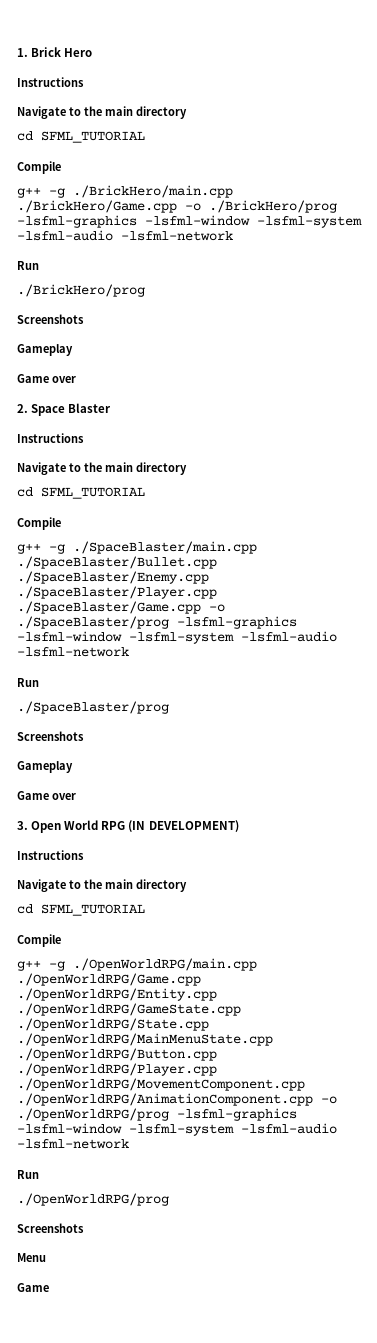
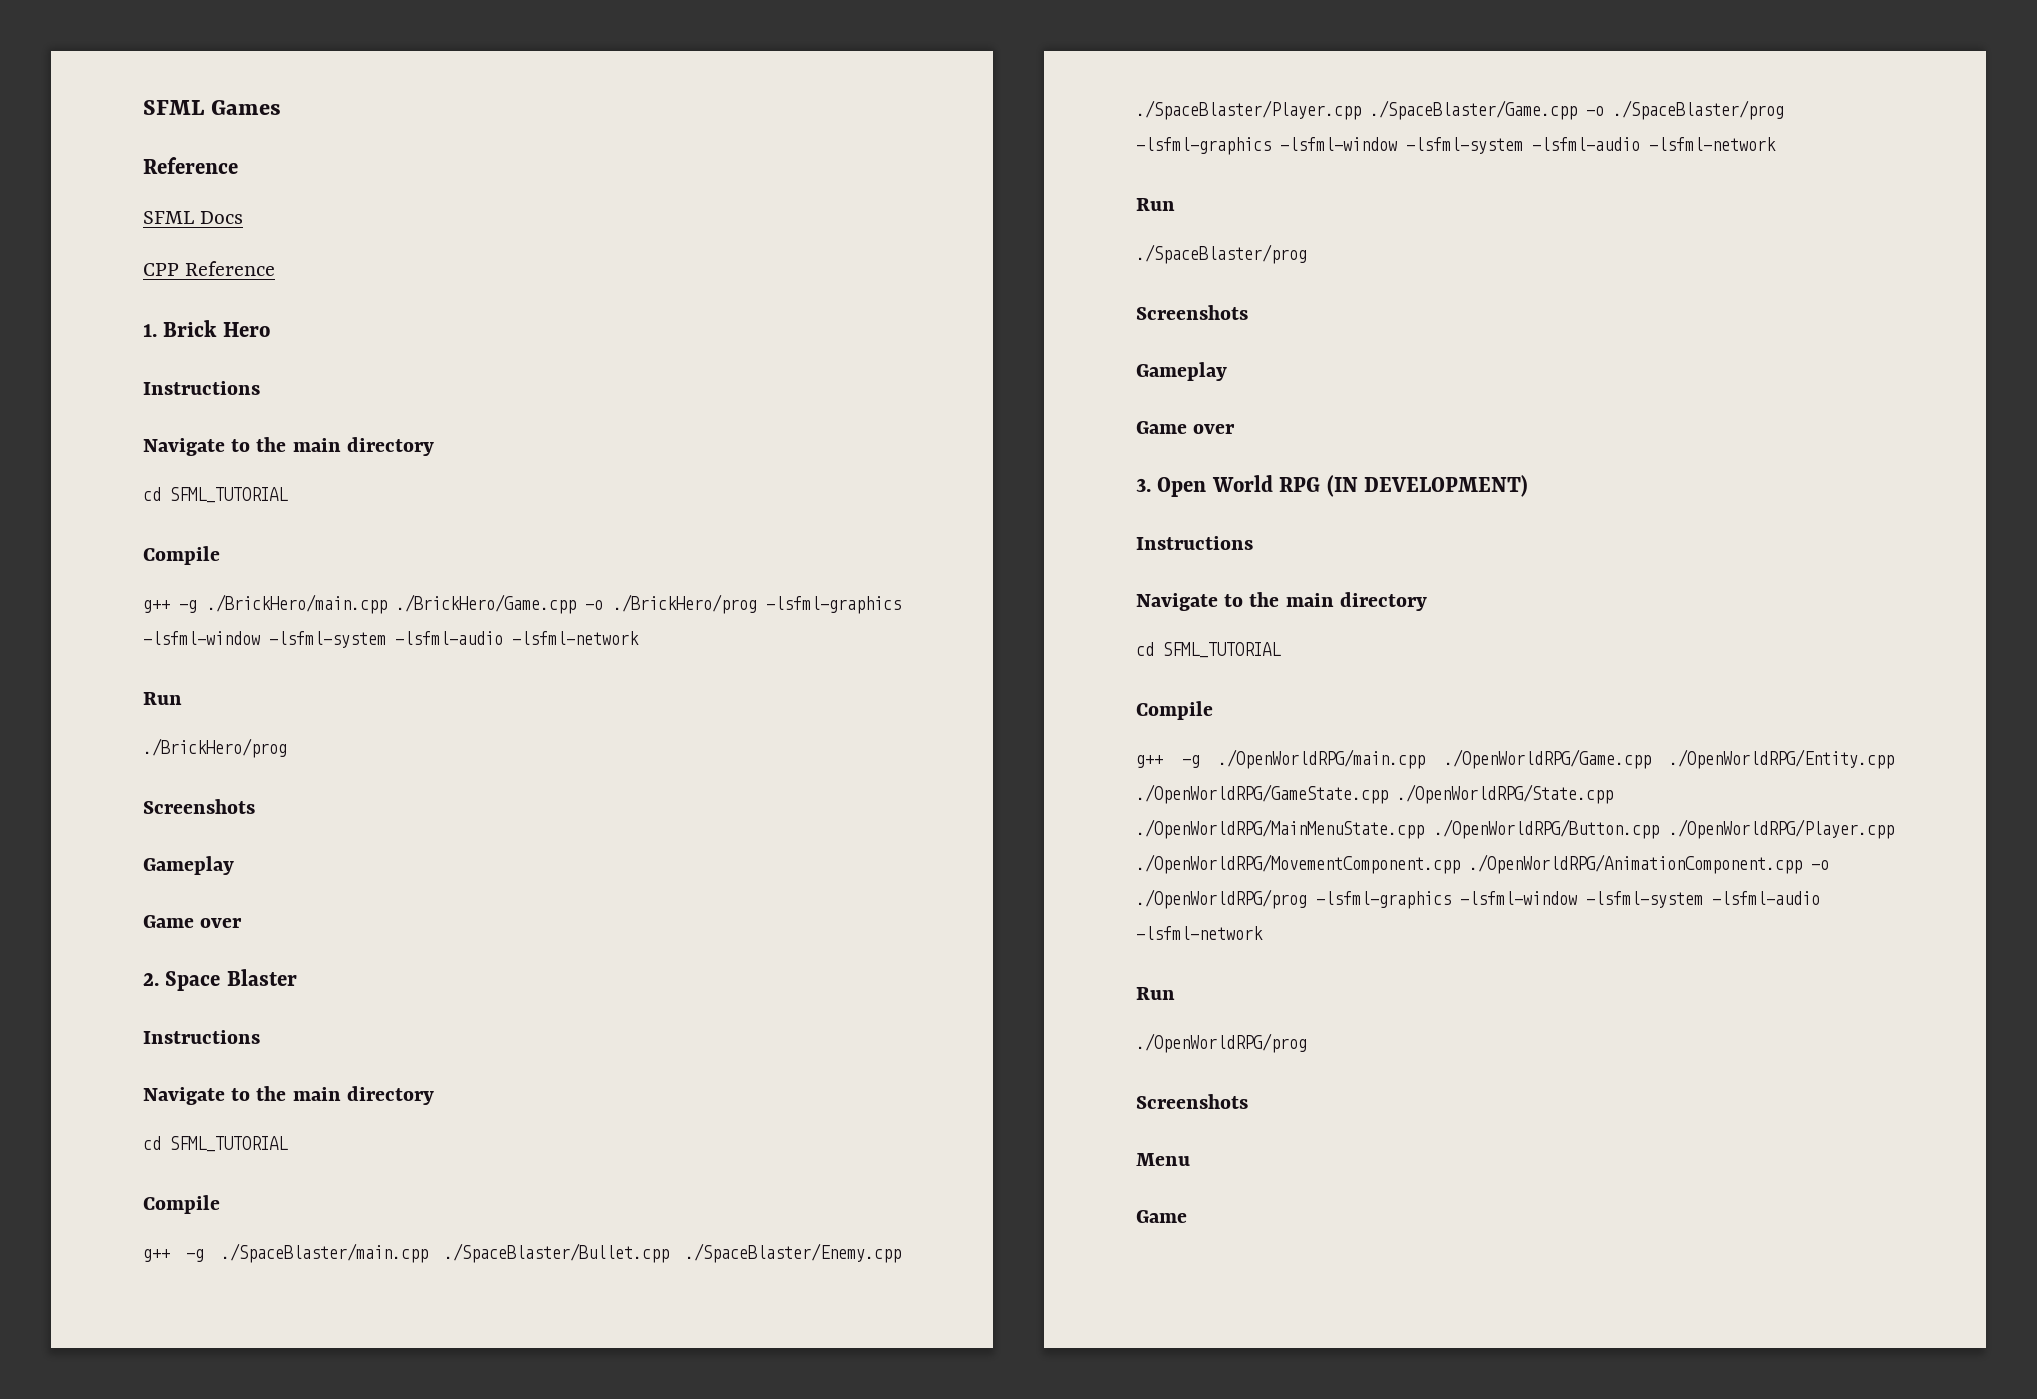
(17, 52) none -> [143,100,281,115] [143,157,238,174] [143,211,244,224] [143,261,276,276] SFML Games // Reference // SFML Docs // CPP Reference //

